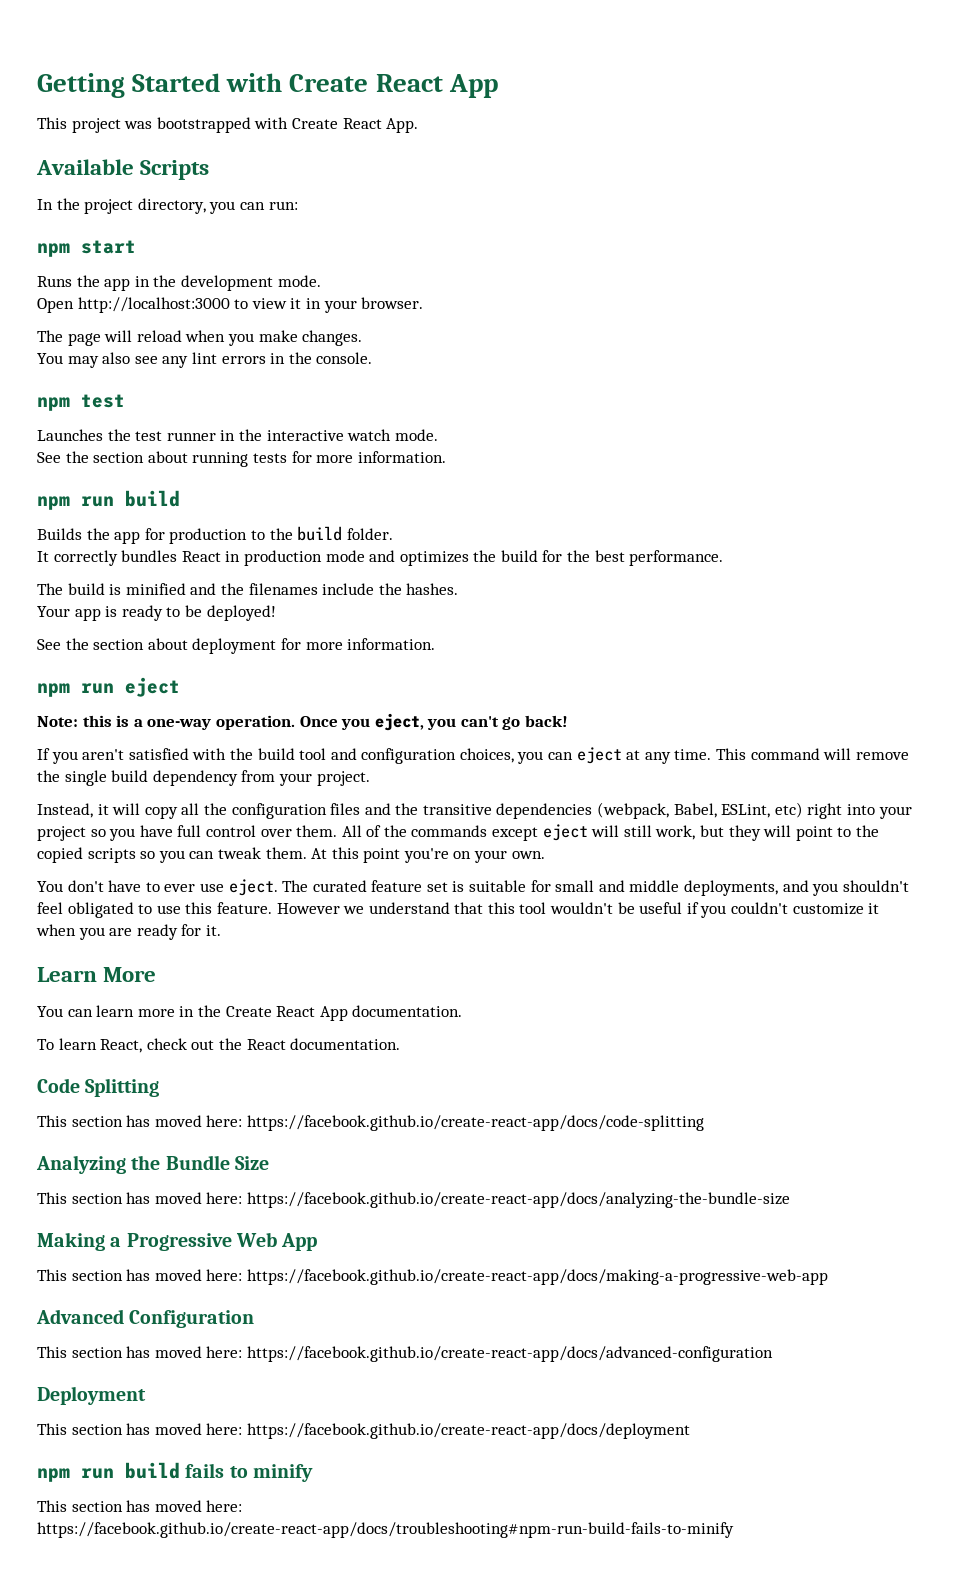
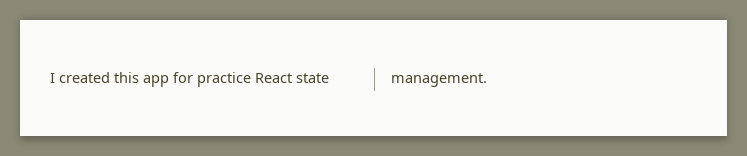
[37,73,498,98] [37,117,419,133] [36,159,210,180] [37,198,298,214] [37,240,136,257] [37,275,321,291] [37,297,424,313] [37,330,363,346] [37,352,373,368] [37,394,125,411] [37,429,438,441] [37,451,446,467] [37,490,180,510] [37,526,393,544] [37,550,724,566] [37,583,459,595] [37,605,276,621] [37,638,436,654] [37,677,180,697] [37,713,569,731] [37,747,909,764] [37,770,370,786] [37,802,912,819] [37,824,879,841] [37,847,545,863] [37,879,909,896] [37,902,880,918] [36,924,221,940] [37,967,157,982] [37,1005,463,1021] [37,1038,401,1053] [37,1078,160,1097] [37,1115,704,1131] [36,1155,269,1174] [37,1192,790,1208] [37,1232,318,1251] [37,1269,828,1285] [36,1309,255,1328] [37,1346,773,1362] [37,1386,146,1405] [37,1423,690,1439] [37,1462,313,1482] [37,1500,243,1512] [37,1522,734,1538] Getting Started with Create React App // This project was bootstrapped with Create React App. // Available Scripts // In the project directory, you can run: // npm start // Runs the app in the development mode. // Open http://localhost:3000 to view it in your browser. // The page will reload when you make changes. // You may also see any lint errors in the console. // npm test // Launches the test runner in the interactive watch mode. // See the section about running tests for more information. // npm run build // Builds the app for production to the build folder. // It correctly bundles React in production mode and optimizes the build for the best performance. // The build is minified and the filenames include the hashes. // Your app is ready to be deployed! // See the section about deployment for more information. // npm run eject // Note: this is a one-way operation. Once you eject, you can't go back! // If you aren't satisfied with the build tool and configuration choices, you can eject at any time. This command will remove the single build dependency from your project. // Instead, it will copy all the configuration files and the transitive dependencies (webpack, Babel, ESLint, etc) right into your project so you have full control over them. All of the commands except eject will still work, but they will point to the copied scripts so you can tweak them. At this point you're on your own. // You don't have to ever use eject. The curated feature set is suitable for small and middle deployments, and you shouldn't feel obligated to use this feature. However we understand that this tool wouldn't be useful if you couldn't customize it when you are ready for it. // Learn More // You can learn more in the Create React App documentation. // To learn React, check out the React documentation. // Code Splitting // This section has moved here: https://facebook.github.io/create-react-app/docs/code-splitting // Analyzing the Bundle Size // This section has moved here: https://facebook.github.io/create-react-app/docs/analyzing-the-bundle-size // Making a Progressive Web App // This section has moved here: https://facebook.github.io/create-react-app/docs/making-a-progressive-web-app // Advanced Configuration // This section has moved here: https://facebook.github.io/create-react-app/docs/advanced-configuration // Deployment // This section has moved here: https://facebook.github.io/create-react-app/docs/deployment // npm run build fails to minify // This section has moved here: https://facebook.github.io/create-react-app/docs/troubleshooting#npm-run-build-fails-to-minify -> [50,72,487,87] I created this app for practice React state management.

